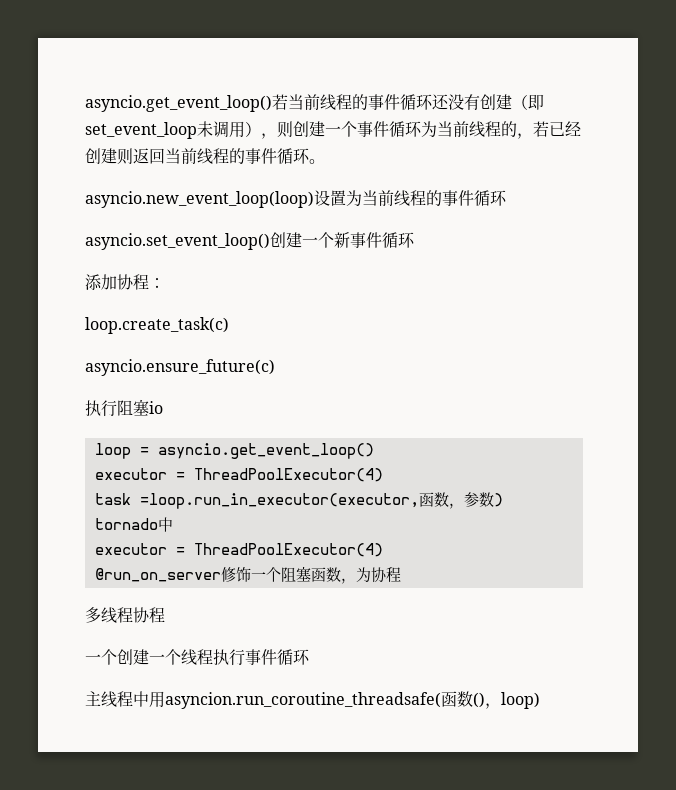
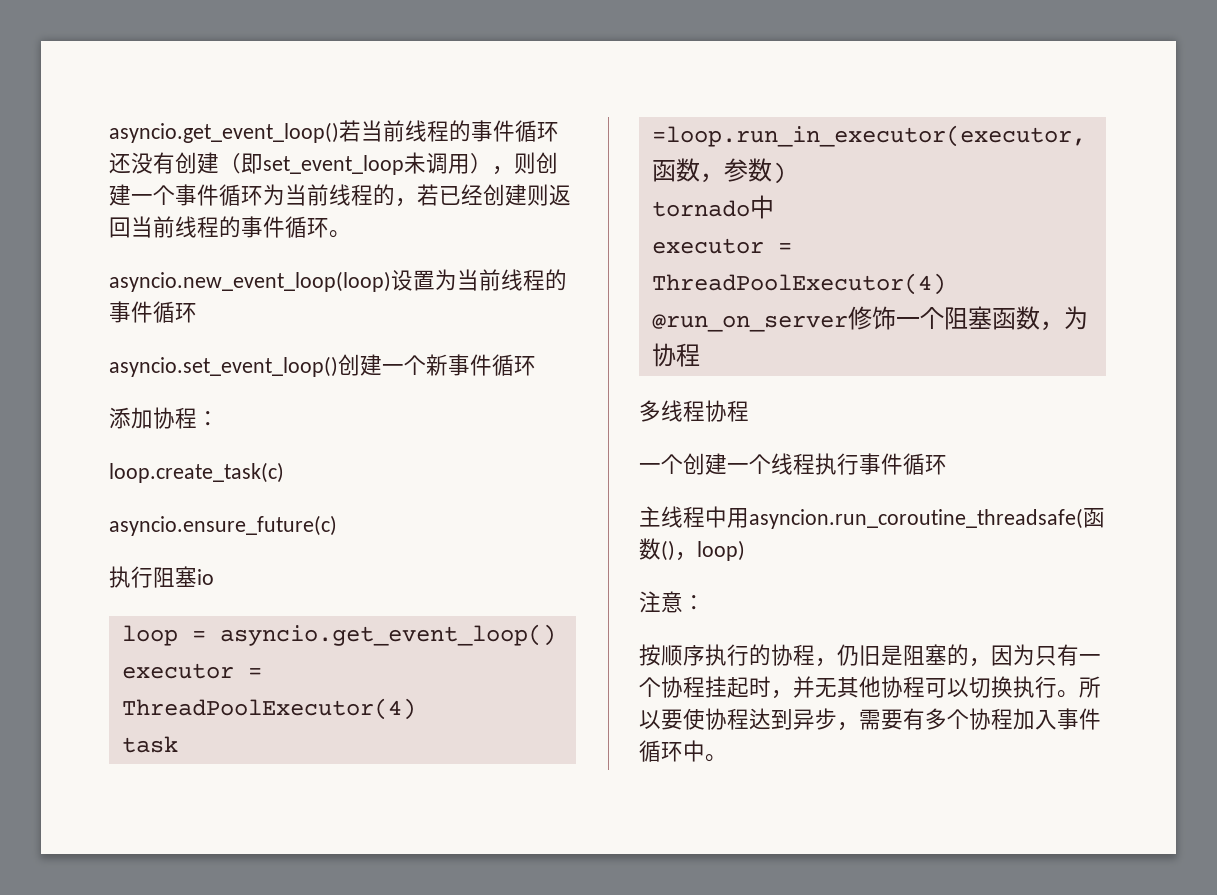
(540, 700) none -> [639,591,705,613] [639,644,1101,667] [639,676,1101,699] [639,708,1101,731] [639,740,727,762] // 注意： // 按顺序执行的协程，仍旧是阻塞的，因为只有一个协程挂起时，并无其他协程可以切换执行。所以要使协程达到异步，需要有多个协程加入事件循环中。

